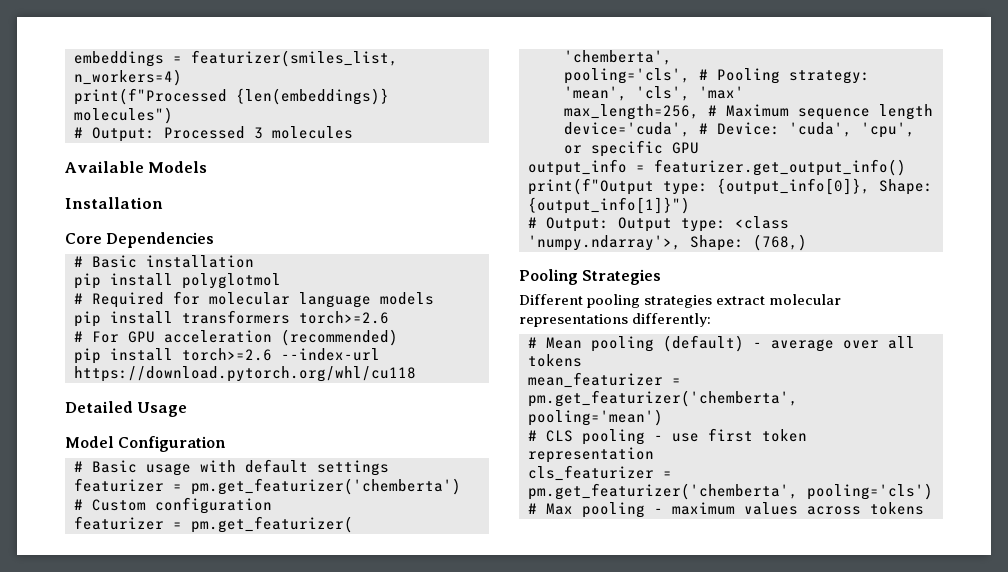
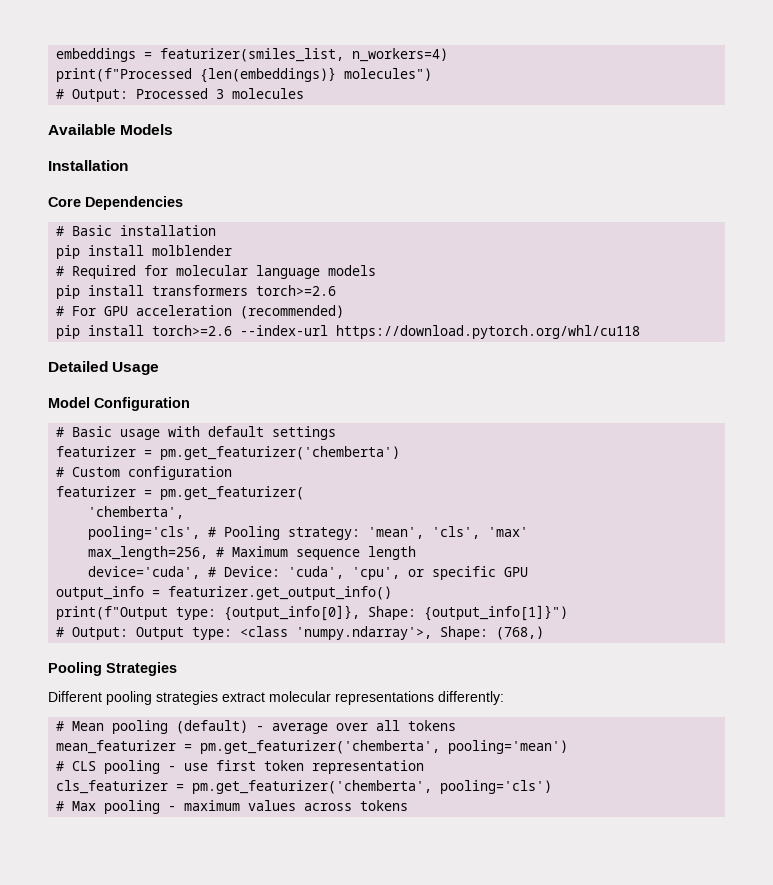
[182,273,281,289] polyglotmol -> [152,245,233,256] molblender

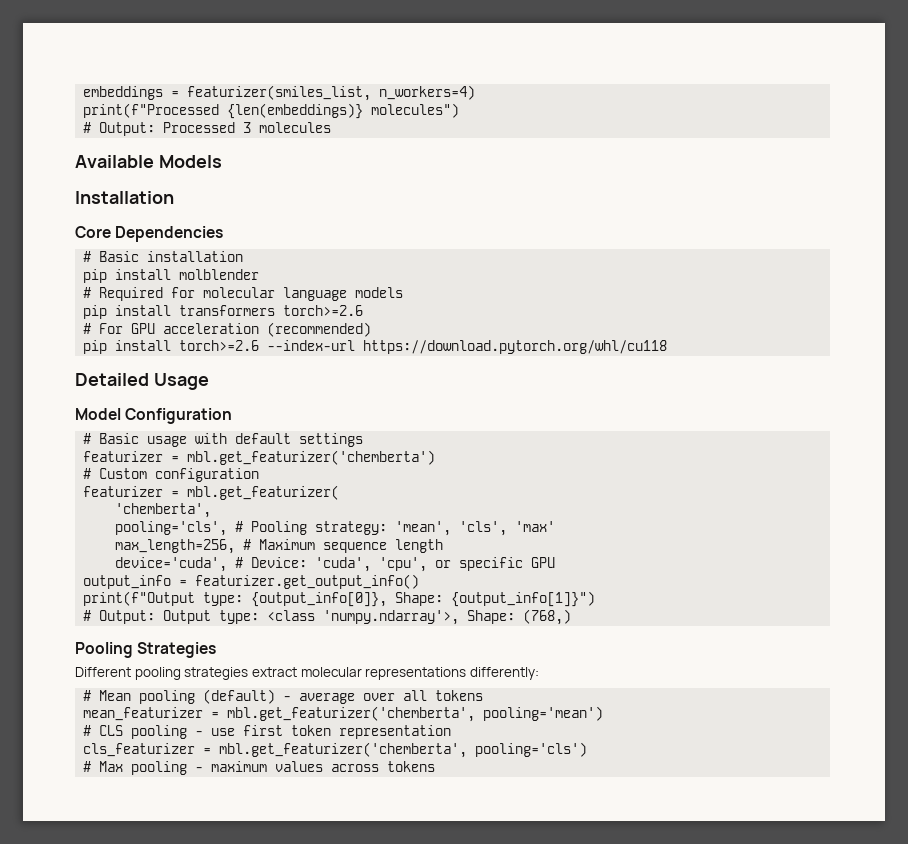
[160,446,401,460] pm.get_featurizer('chemberta') -> [187,450,436,465] mbl.get_featurizer('chemberta')
[160,486,305,500] pm.get_featurizer( -> [187,485,340,500] mbl.get_featurizer(
[200,740,441,754] pm.get_featurizer('chemberta', -> [227,706,476,722] mbl.get_featurizer('chemberta',
[192,780,433,794] pm.get_featurizer('chemberta', -> [219,742,468,758] mbl.get_featurizer('chemberta',

